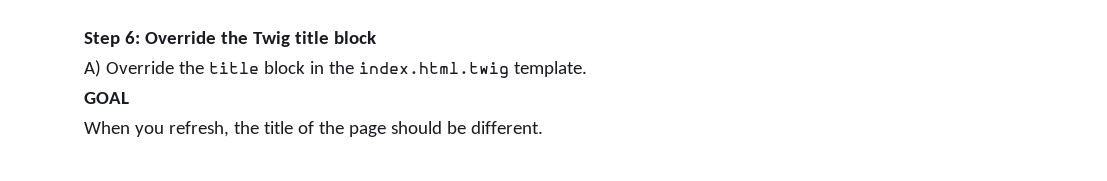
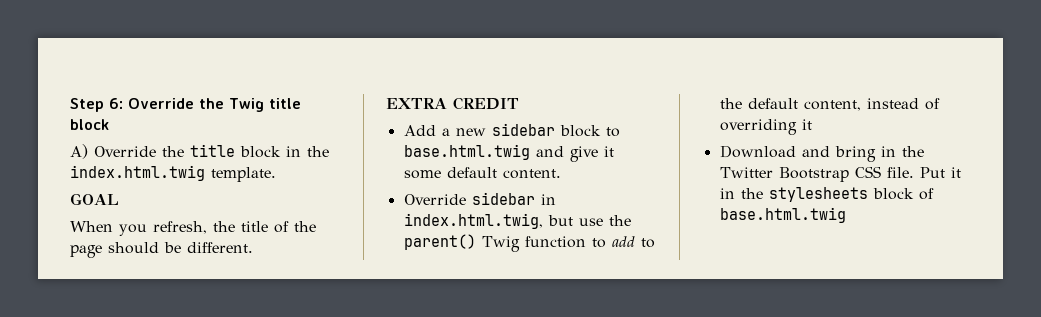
(543, 127) none -> [386,97,519,110] [403,123,620,137] [403,144,614,162] [403,167,561,179] [403,192,556,205] [403,213,631,229] [403,234,655,252] [719,98,940,111] [719,119,812,135] [719,145,924,162] [719,166,961,182] [719,187,934,202] [719,207,846,223] // EXTRA CREDIT // Add a new sidebar block to base.html.twig and give it some default content. // Override sidebar in index.html.twig, but use the parent() Twig function to add to the default content, instead of overriding it // Download and bring in the Twitter Bootstrap CSS file. Put it in the stylesheets block of base.html.twig

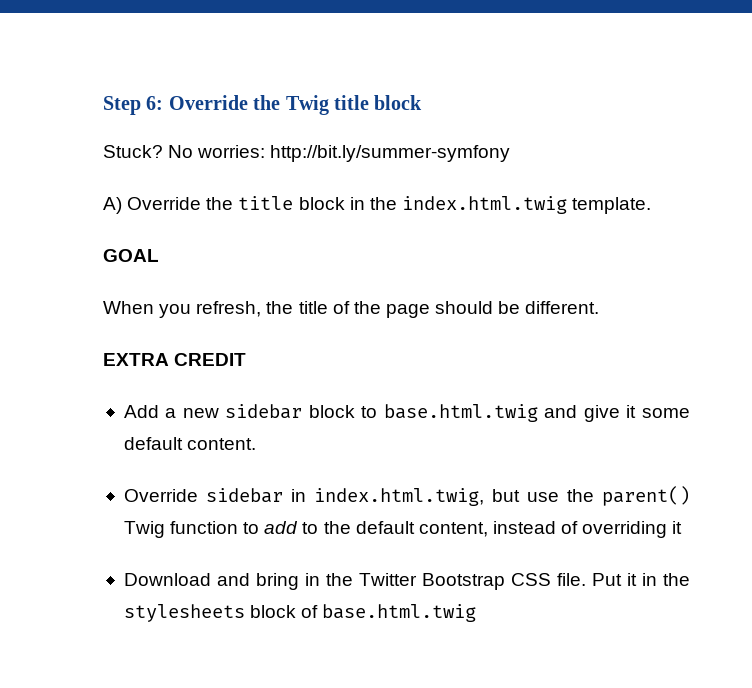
(109, 124) none -> [103,145,511,162] // Stuck? No worries: http://bit.ly/summer-symfony

